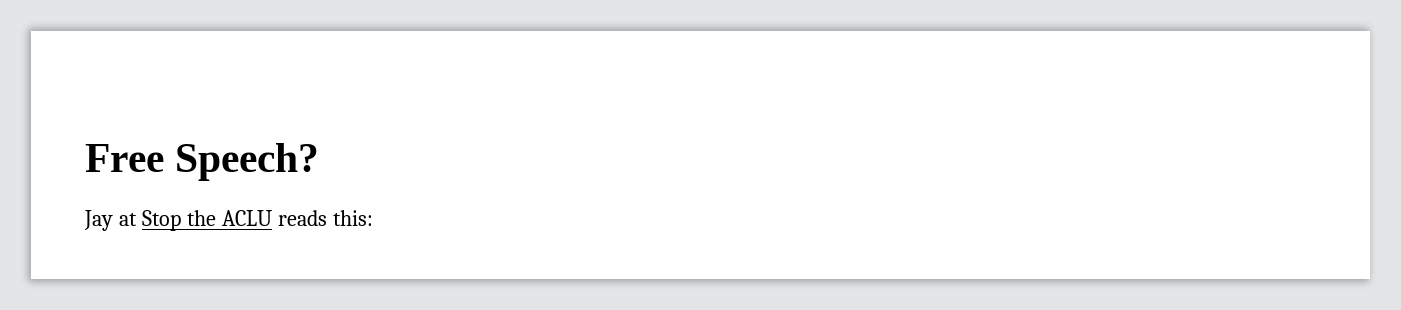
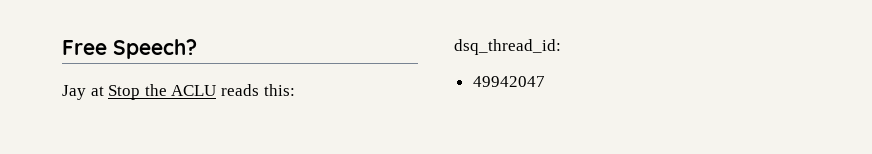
(373, 218) none -> [454,39,561,55] [472,76,545,87] // dsq_thread_id: // 49942047

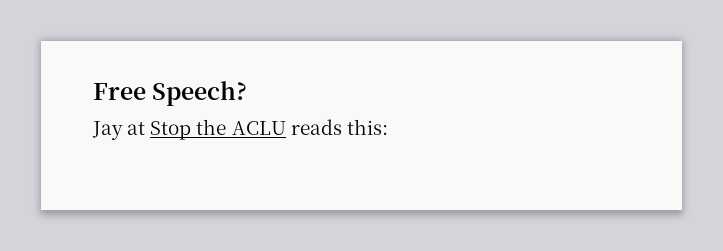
[454,39,561,55] [472,76,545,87] // dsq_thread_id: // 49942047 -> (388, 127) none

